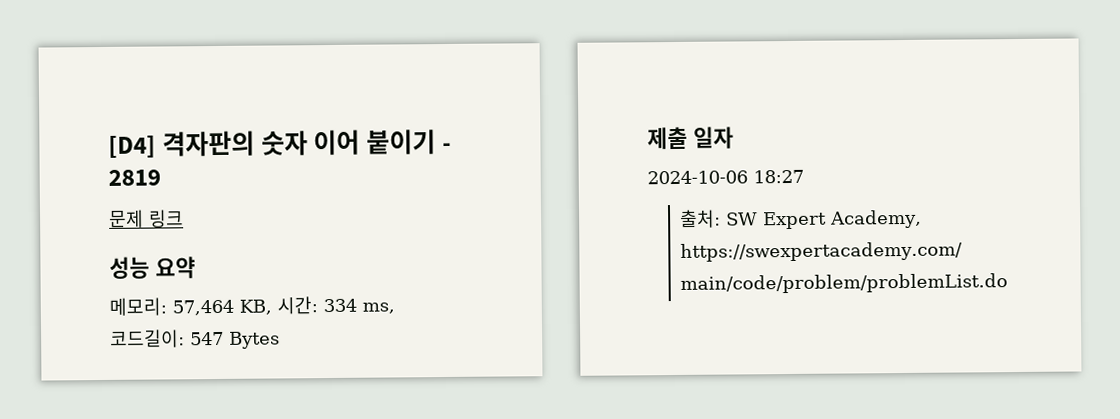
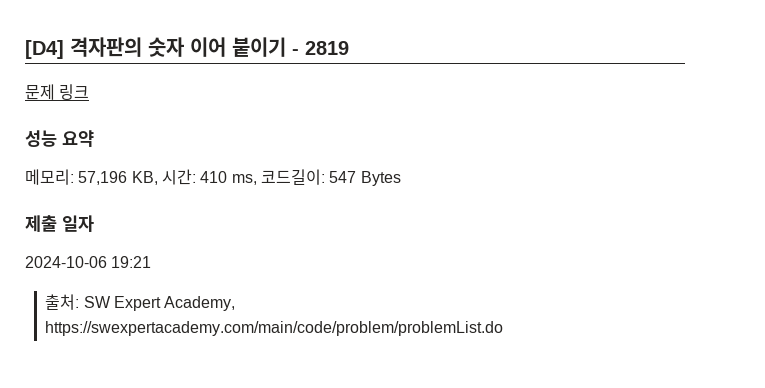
[172,299,234,316] 57,464 -> [78,171,128,185] 57,196
[323,298,357,313] 334 -> [200,171,228,183] 410
[753,169,804,184] 18:27 -> [111,256,152,268] 19:21

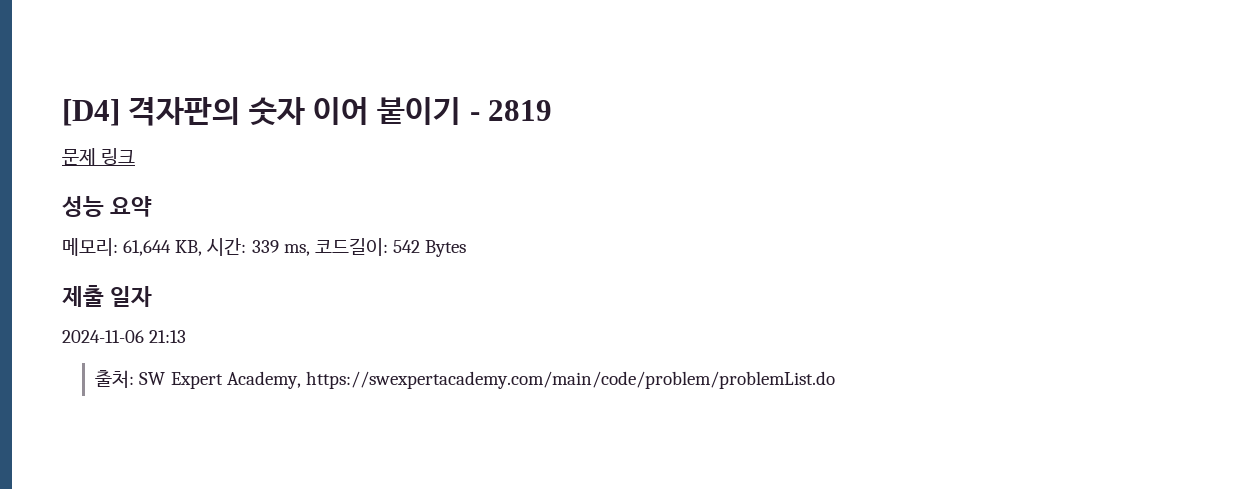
[78,171,128,185] 57,196 -> [123,240,172,256] 61,644
[200,171,228,183] 410 -> [251,240,279,253] 339
[329,171,357,183] 547 -> [392,240,420,253] 542
[25,256,152,268] 2024-10-06 19:21 -> [62,330,187,343] 2024-11-06 21:13

